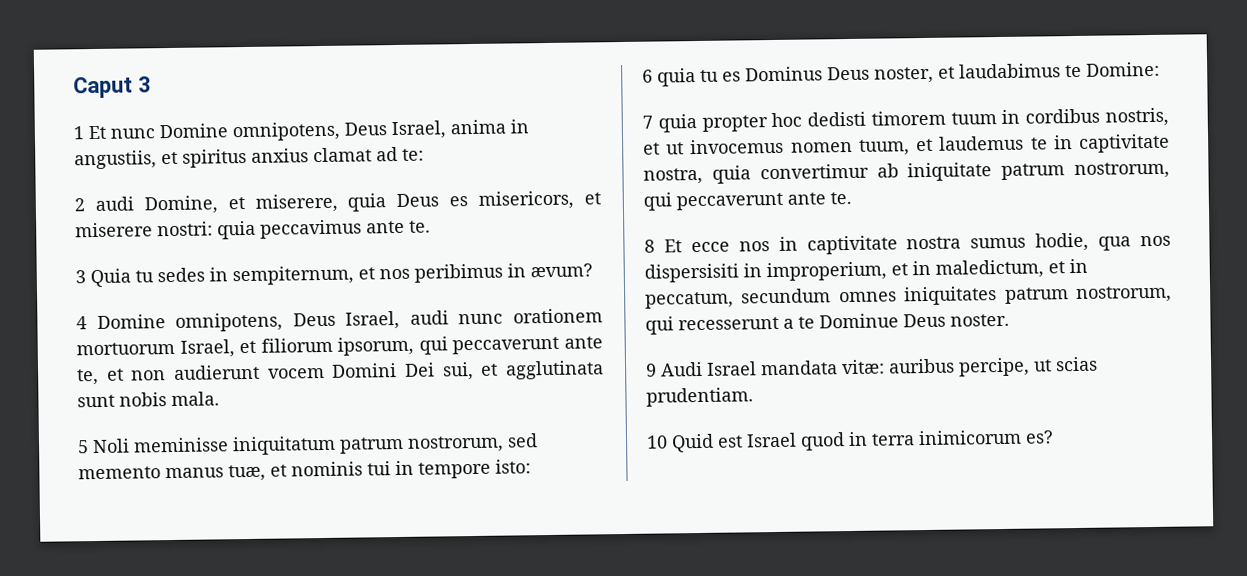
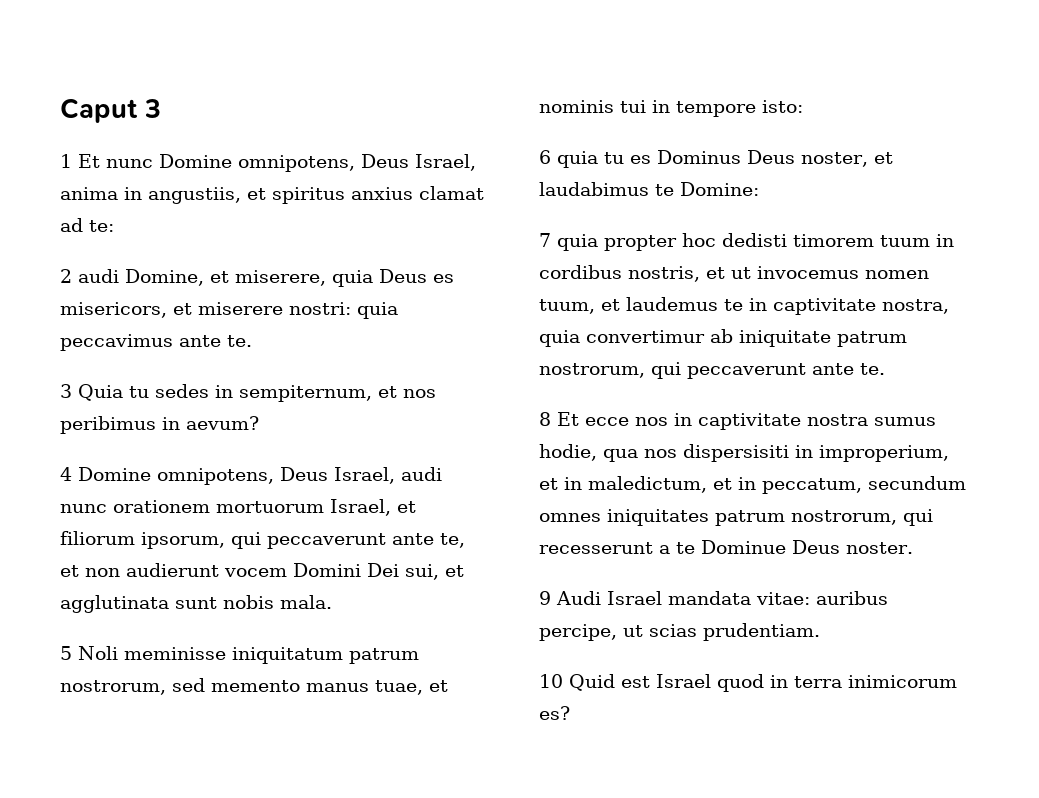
[530,263,593,278] ævum? -> [186,416,259,430] aevum?
[228,464,266,482] tuæ, -> [375,680,423,695] tuae,
[841,359,885,375] vitæ: -> [756,592,810,605] vitae:

